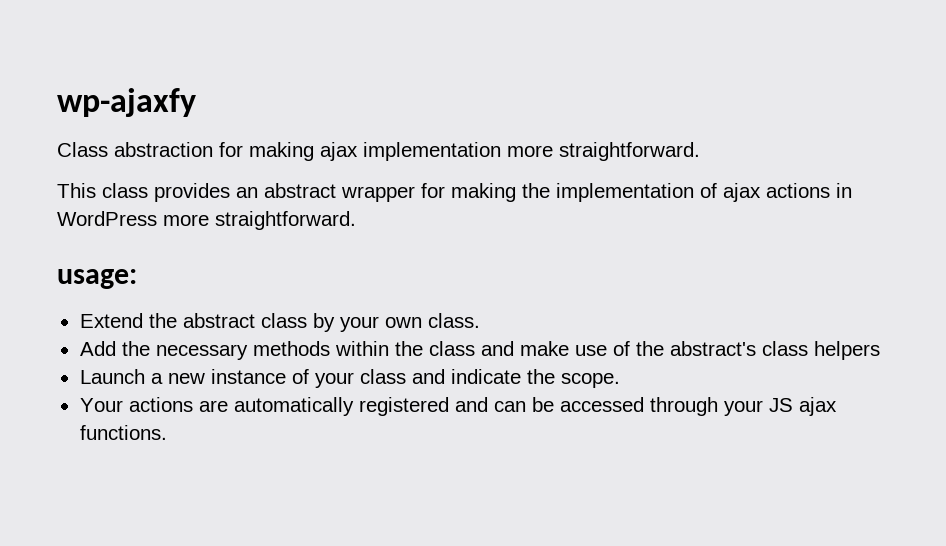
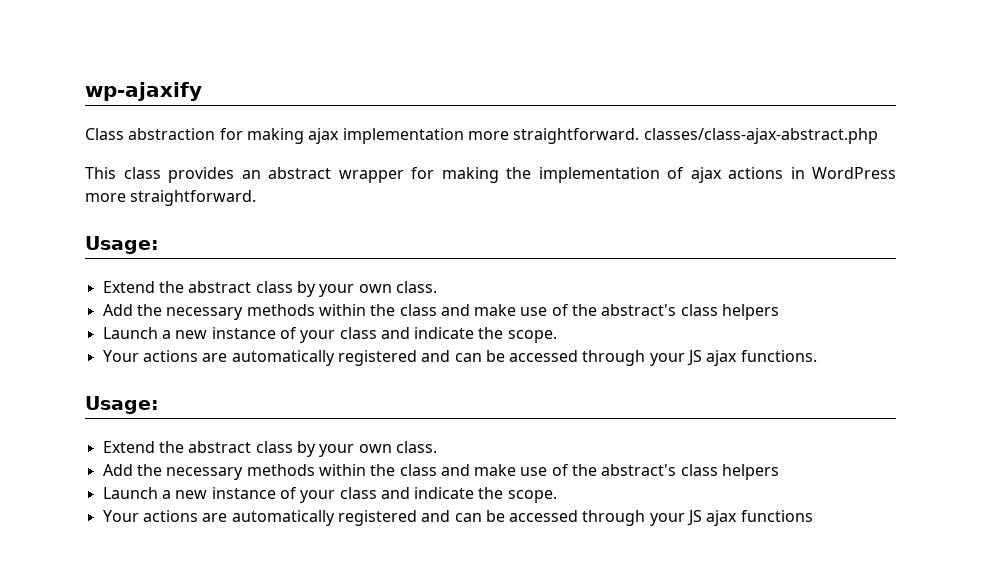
[57,88,196,117] wp-ajaxfy -> [85,82,202,101] wp-ajaxify
(700, 151) none -> [643,128,878,144] classes/class-ajax-abstract.php
[57,269,137,289] usage: -> [85,236,159,254] Usage:
(167, 432) none -> [85,396,159,414] [102,441,437,457] [102,464,780,480] [102,487,557,503] [102,510,813,526] // Usage: // Extend the abstract class by your own class. // Add the necessary methods within the class and make use of the abstract's class helpers // Launch a new instance of your class and indicate the scope. // Your actions are automatically registered and can be accessed through your JS ajax functions

